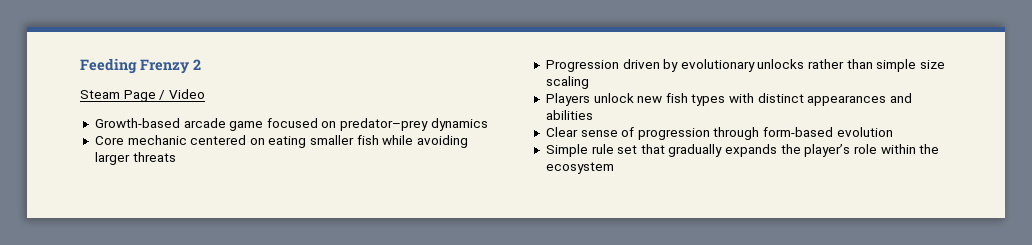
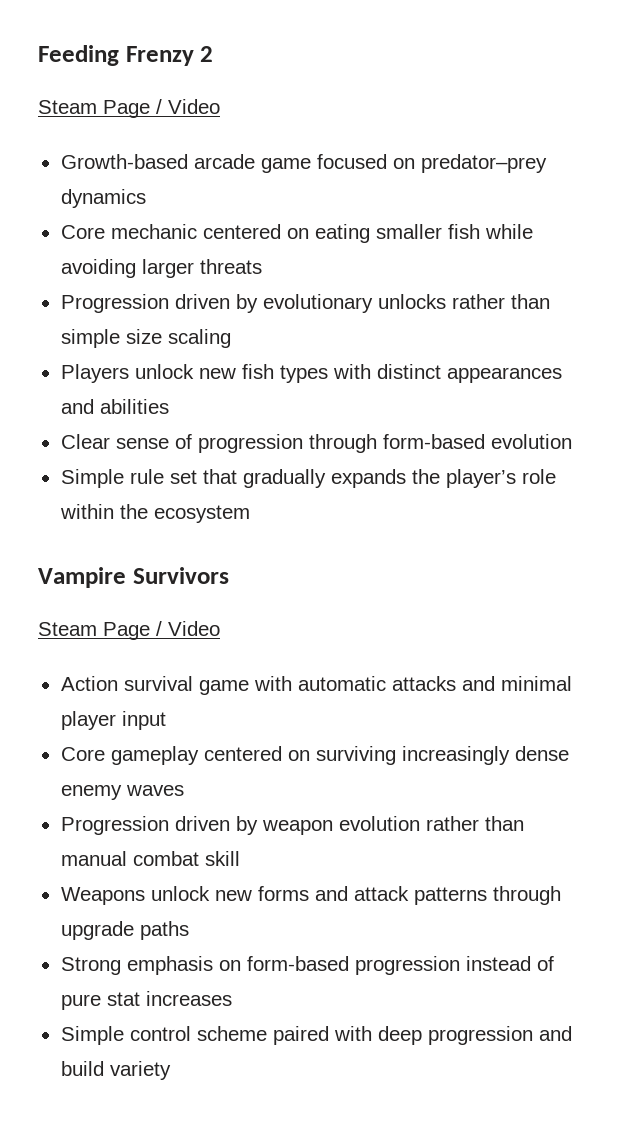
(614, 168) none -> [38,567,229,588] [38,621,220,640] [60,676,572,695] [60,711,166,730] [60,746,569,765] [60,785,184,800] [60,816,524,835] [60,851,240,866] [60,886,561,905] [60,921,189,940] [60,956,554,975] [60,991,232,1010] [60,1026,572,1045] [60,1061,171,1080] // Vampire Survivors // Steam Page / Video // Action survival game with automatic attacks and minimal player input // Core gameplay centered on surviving increasingly dense enemy waves // Progression driven by weapon evolution rather than manual combat skill // Weapons unlock new forms and attack patterns through upgrade paths // Strong emphasis on form-based progression instead of pure stat increases // Simple control scheme paired with deep progression and build variety

